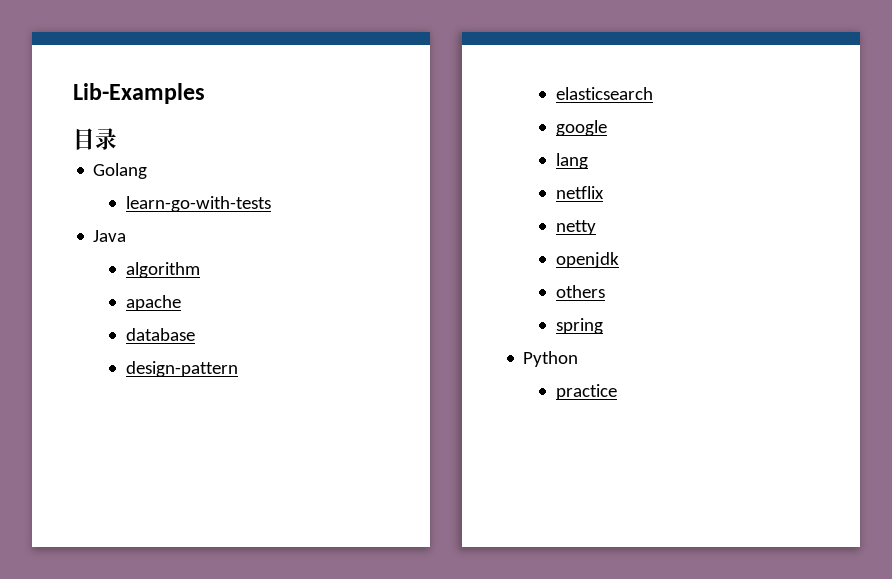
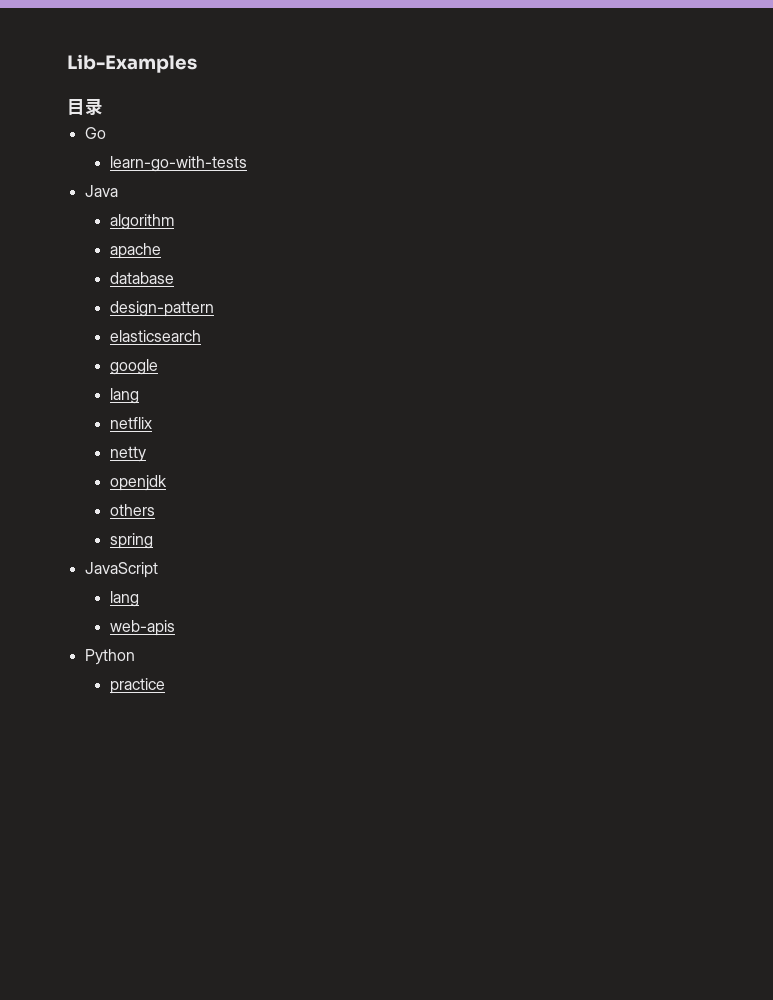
[93,163,148,179] Golang -> [84,127,106,139] Go
(603, 326) none -> [84,562,158,578] [109,591,139,607] [109,620,175,636] // JavaScript // lang // web-apis

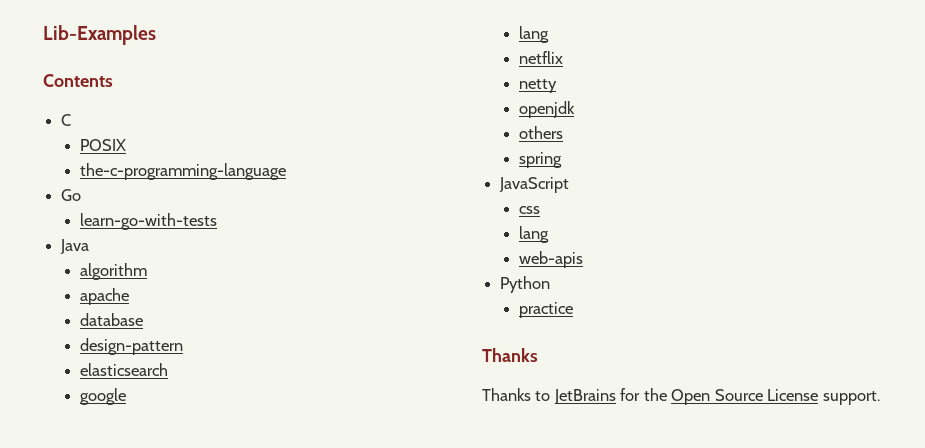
[67,98,103,116] 目录 -> [43,74,113,87] [61,114,72,126] [79,139,126,151] [79,163,286,180] Contents // C // POSIX // the-c-programming-language
(158, 570) none -> [518,206,540,214] // css
(165, 686) none -> [482,348,538,362] [482,388,880,405] // Thanks // Thanks to JetBrains for the Open Source License support.

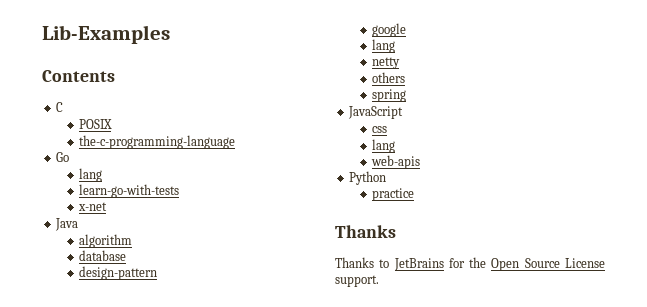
(82, 195) none -> [79,168,103,182] // lang
(217, 221) none -> [78,202,108,211] // x-net
[79,288,129,305] // apache -> (133, 241) none
[79,363,168,376] // elasticsearch -> (158, 273) none
[518,51,563,64] // netflix -> (396, 46) none
[518,101,575,118] // openjdk -> (401, 63) none

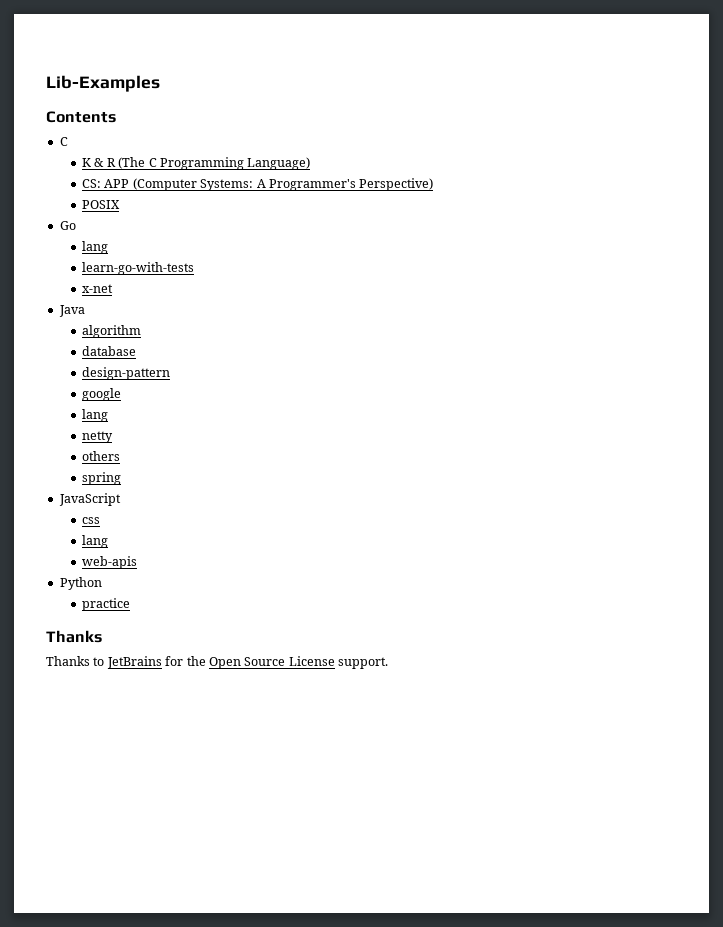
(64, 107) none -> [82,157,311,170] [82,178,434,191] // K & R (The C Programming Language) // CS: APP (Computer Systems: A Programmer's Perspective)
[79,135,236,149] // the-c-programming-language -> (121, 204) none

